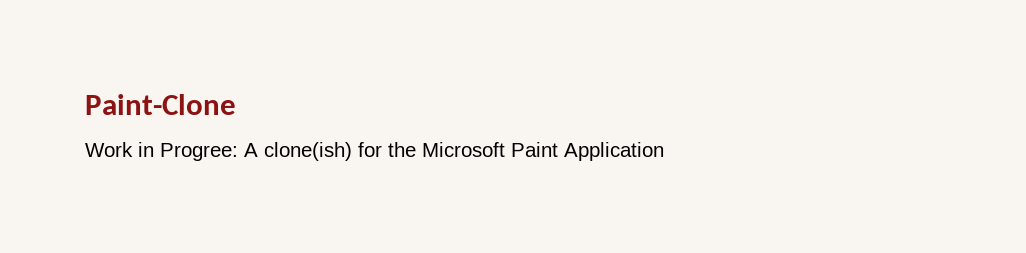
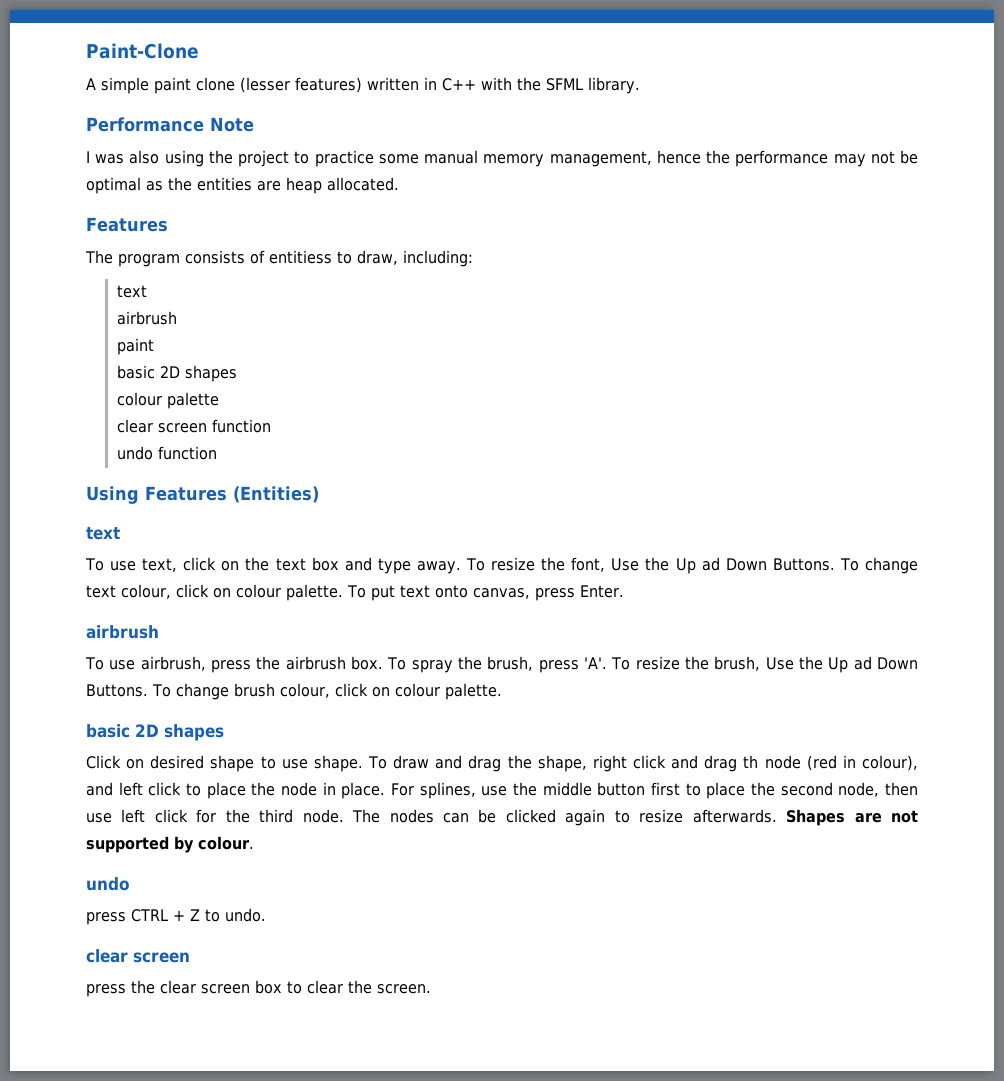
[85,142,664,161] Work in Progree: A clone(ish) for the Microsoft Paint Application -> [86,77,640,94] [86,117,254,132] [86,150,919,167] [86,177,399,194] [86,217,168,232] [85,250,473,267] [116,285,147,298] [116,311,177,325] [116,338,154,355] [116,365,237,382] [116,392,219,409] [116,419,271,433] [116,446,217,460] [86,486,319,504] [86,527,120,540] [85,557,918,574] [86,584,624,601] [86,625,159,639] [85,656,918,673] [86,683,502,700] [86,724,224,741] [86,755,918,772] [86,782,918,799] [86,809,919,826] [86,836,254,853] [86,877,130,891] [86,908,266,925] [86,949,190,963] [86,980,431,997] A simple paint clone (lesser features) written in C++ with the SFML library. // Performance Note // I was also using the project to practice some manual memory management, hence the performance may not be optimal as the entities are heap allocated. // Features // The program consists of entitiess to draw, including: // text // airbrush // paint // basic 2D shapes // colour palette // clear screen function // undo function // Using Features (Entities) // text // To use text, click on the text box and type away. To resize the font, Use the Up ad Down Buttons. To change text colour, click on colour palette. To put text onto canvas, press Enter. // airbrush // To use airbrush, press the airbrush box. To spray the brush, press 'A'. To resize the brush, Use the Up ad Down Buttons. To change brush colour, click on colour palette. // basic 2D shapes // Click on desired shape to use shape. To draw and drag the shape, right click and drag th node (red in colour), and left click to place the node in place. For splines, use the middle button first to place the second node, then use left click for the third node. The nodes can be clicked again to resize afterwards. Shapes are not supported by colour. // undo // press CTRL + Z to undo. // clear screen // press the clear screen box to clear the screen.

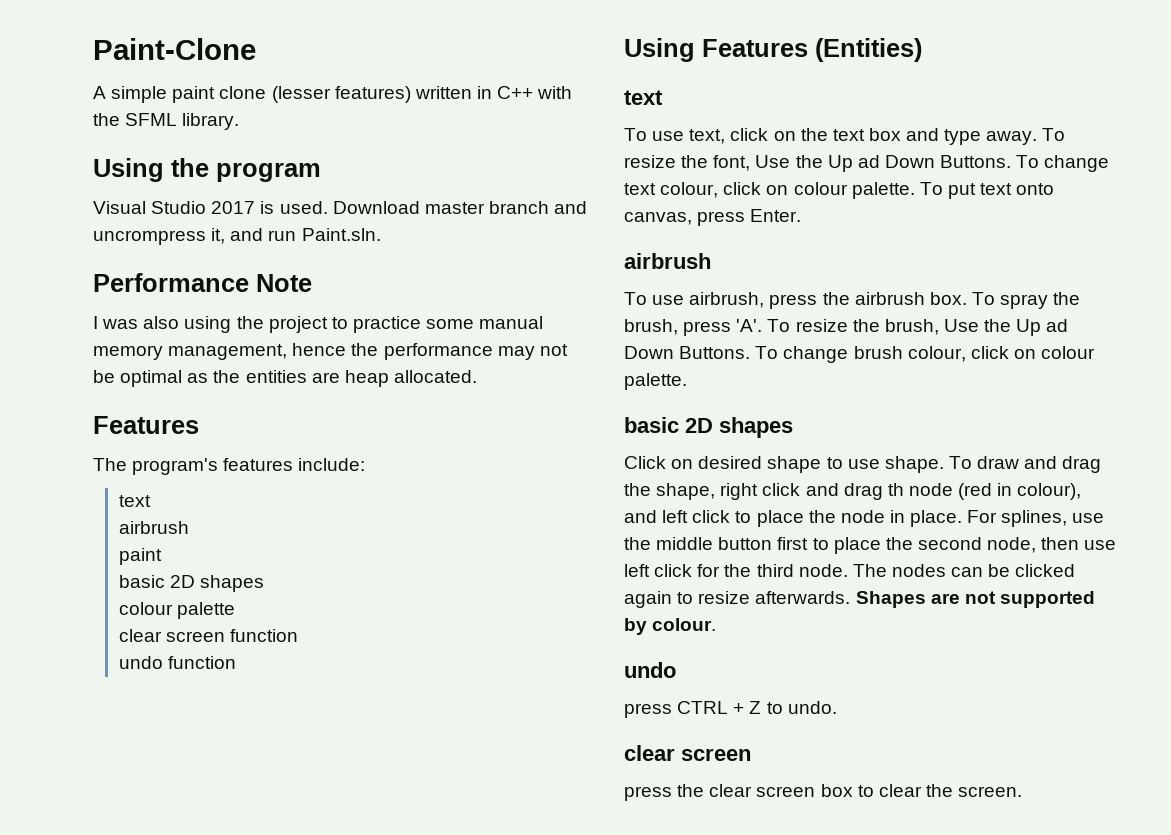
(640, 85) none -> [93,158,321,182] [93,201,588,214] [93,228,381,245] // Using the program // Visual Studio 2017 is used. Download master branch and uncrompress it, and run Paint.sln.
[118,250,473,267] program consists of entitiess to draw, including: -> [132,458,366,475] program's features include:

